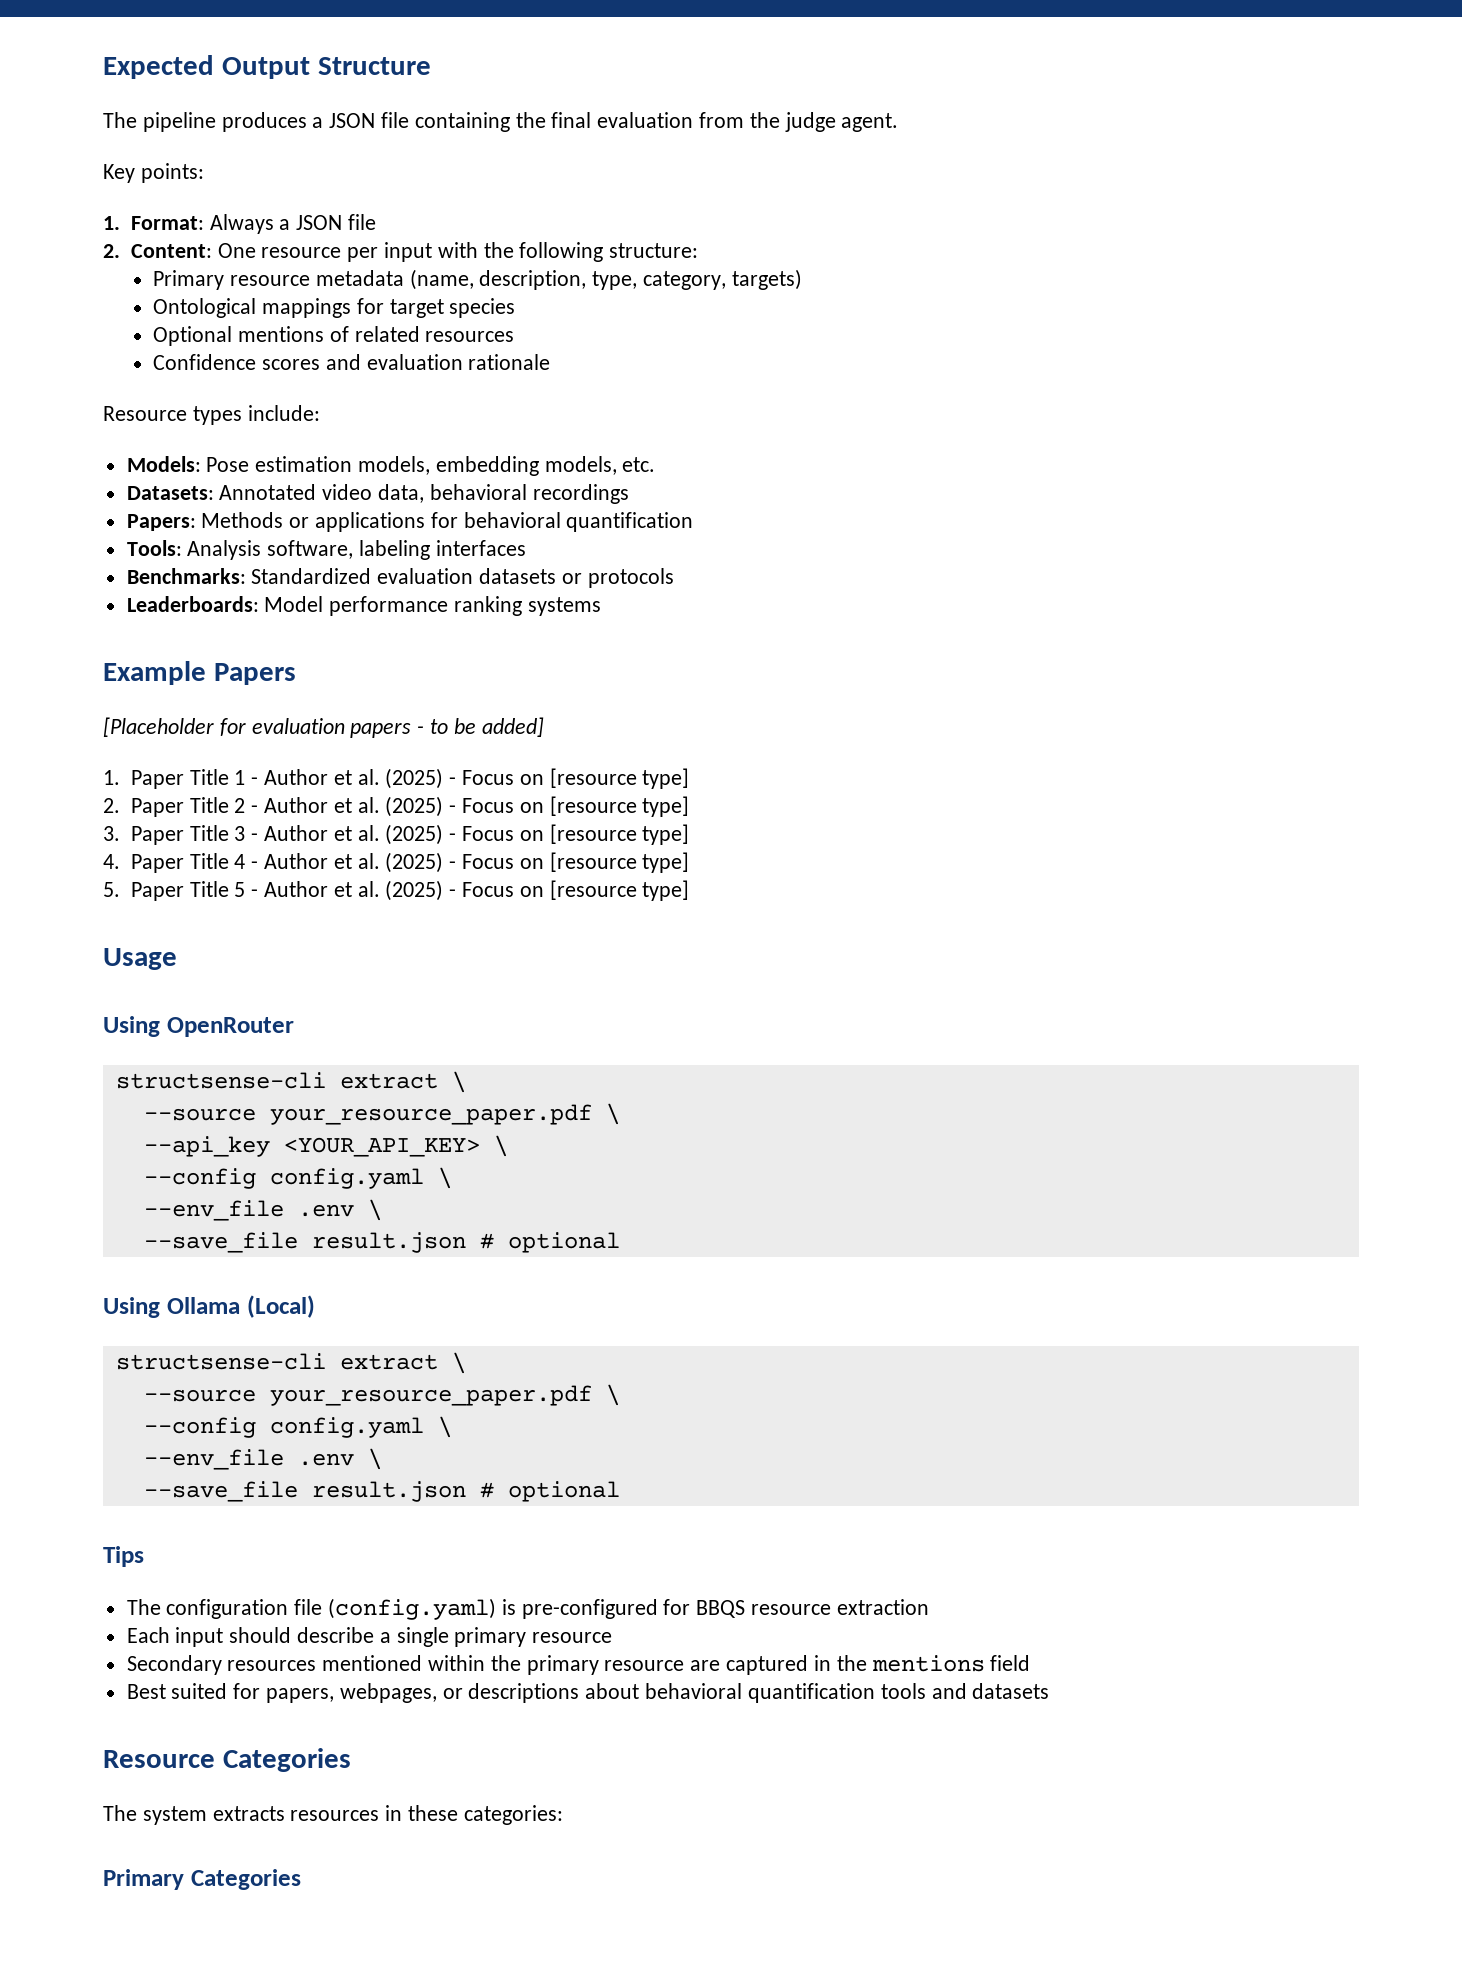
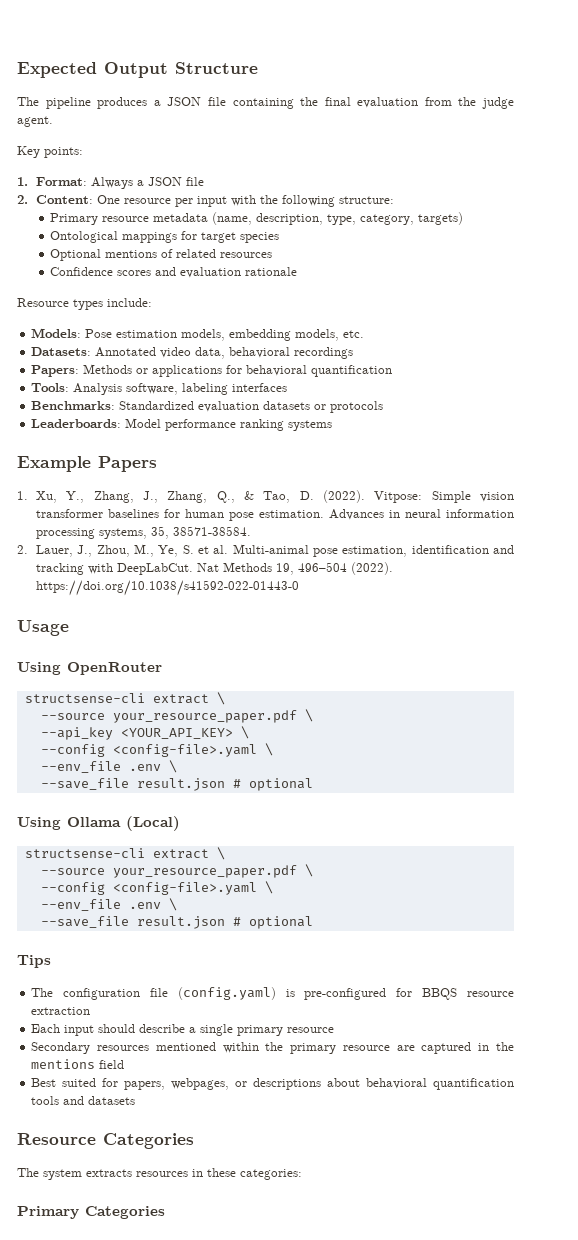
[103,717,544,738] [103,768,690,789] [103,796,690,817] [103,824,690,845] [103,852,690,873] [103,880,690,901] [Placeholder for evaluation papers - to be added] // 1. Paper Title 1 - Author et al. (2025) - Focus on [resource type] // 2. Paper Title 2 - Author et al. (2025) - Focus on [resource type] // 3. Paper Title 3 - Author et al. (2025) - Focus on [resource type] // 4. Paper Title 4 - Author et al. (2025) - Focus on [resource type] // 5. Paper Title 5 - Author et al. (2025) - Focus on [resource type] -> [17,490,515,503] [36,509,514,521] [36,526,252,539] [17,544,515,557] [36,562,394,575] [36,580,300,596] 1. Xu, Y., Zhang, J., Zhang, Q., & Tao, D. (2022). Vitpose: Simple vision transformer baselines for human pose estimation. Advances in neural information processing systems, 35, 38571-38584. // 2. Lauer, J., Zhou, M., Ye, S. et al. Multi-animal pose estimation, identification and tracking with DeepLabCut. Nat Methods 19, 496–504 (2022). https://doi.org/10.1038/s41592-022-01443-0
[269,1168,424,1189] config.yaml -> [112,744,257,757] <config-file>.yaml
[269,1417,424,1438] config.yaml -> [112,882,257,895] <config-file>.yaml

